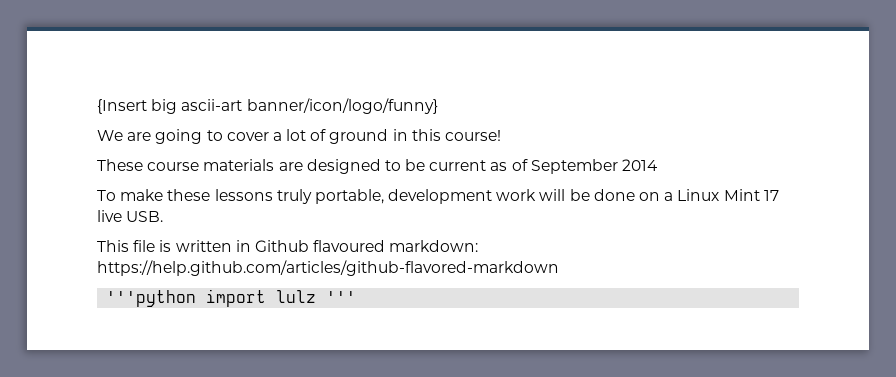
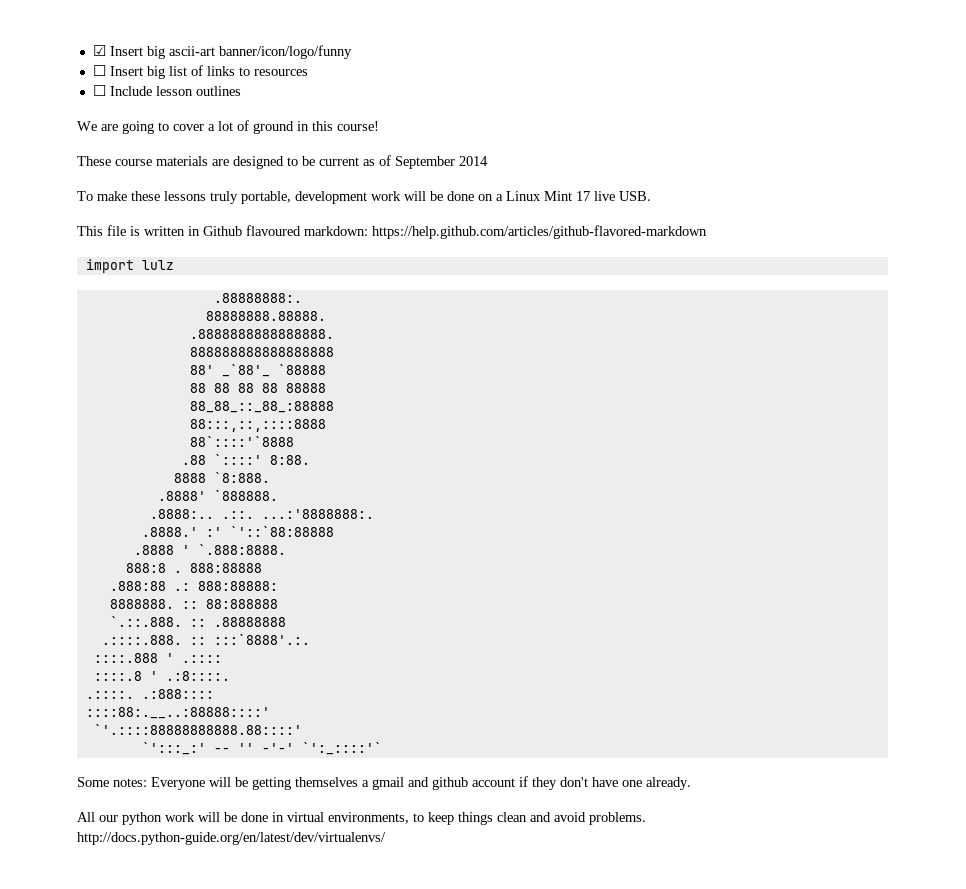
[97,98,438,114] {Insert big ascii-art banner/icon/logo/funny} -> [92,45,352,59] [92,65,308,79] [92,85,241,96] ☑ Insert big ascii-art banner/icon/logo/funny // ☐ Insert big list of links to resources // ☐ Include lesson outlines
[106,290,197,307] '''python -> (707, 232) none
[326,291,357,303] ''' -> [213,293,302,303] [205,311,326,321] [189,329,334,339] [189,347,334,357] [189,364,326,377] [189,383,326,393] [189,401,334,413] [189,419,326,432] [189,436,294,447] [181,454,310,465] [173,472,270,483] [157,490,278,501] [149,509,374,519] [141,526,334,537] [133,544,286,555] [125,563,262,573] [109,581,278,591] [109,599,278,609] [109,616,286,627] [101,634,310,645] [93,653,222,663] [93,671,230,681] [85,689,214,699] [85,707,270,719] [93,724,302,735] [141,742,382,755] [77,776,691,790] [77,812,646,825] [77,832,386,845] // .88888888:. // 88888888.88888. // .8888888888888888. // 888888888888888888 // 88' _`88'_ `88888 // 88 88 88 88 88888 // 88_88_::_88_:88888 // 88:::,::,::::8888 // 88`::::'`8888 // .88 `::::' 8:88. // 8888 `8:888. // .8888' `888888. // .8888:.. .::. ...:'8888888:. // .8888.' :' `'::`88:88888 // .8888 ' `.888:8888. // 888:8 . 888:88888 // .888:88 .: 888:88888: // 8888888. :: 88:888888 // `.::.888. :: .88888888 // .::::.888. :: :::`8888'.:. // ::::.888 ' .:::: // ::::.8 ' .:8::::. // .::::. .:888:::: // ::::88:.__..:88888::::' // `'.::::88888888888.88::::' // `':::_:' -- '' -'-' `':_::::'` // Some notes: Everyone will be getting themselves a gmail and github account if they don't have one already. // All our python work will be done in virtual environments, to keep things clean and avoid problems. http://docs.python-guide.org/en/latest/dev/virtualenvs/

